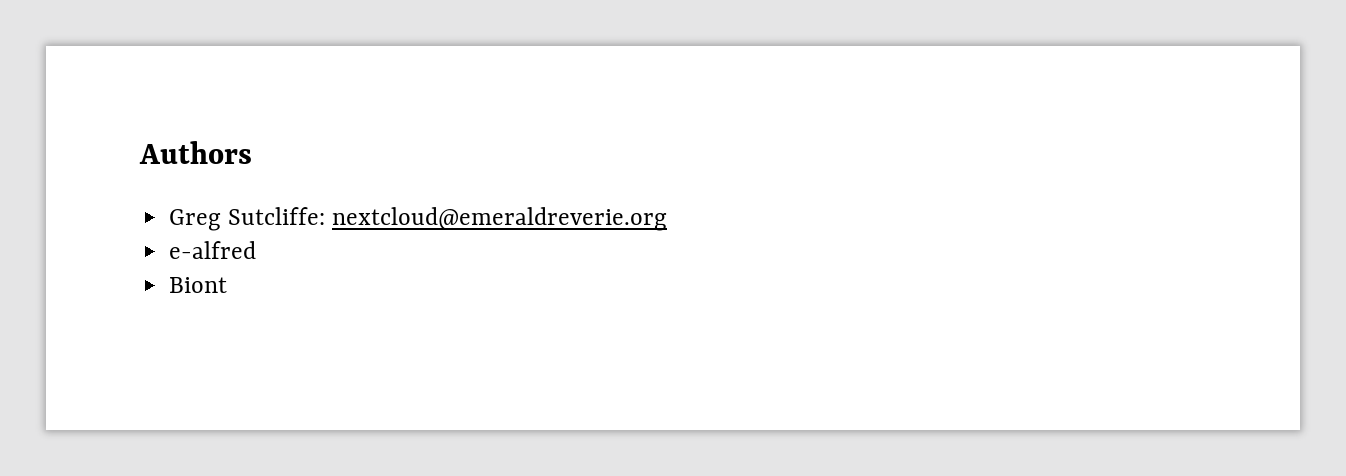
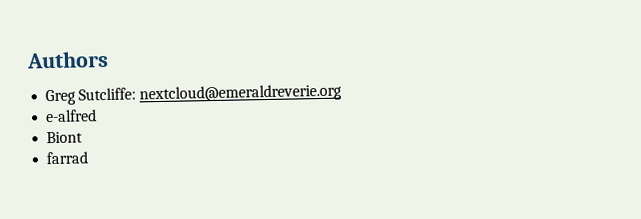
(228, 285) none -> [46,151,89,165] // farrad

